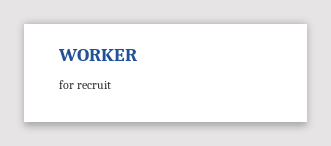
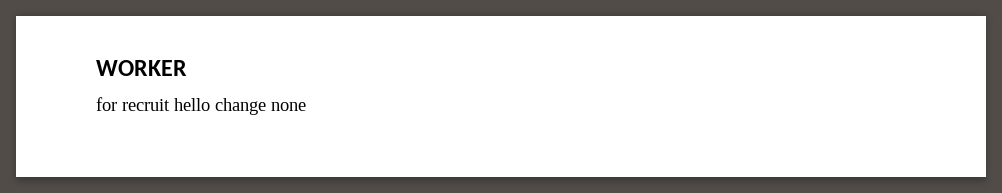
(112, 85) none -> [174,98,306,115] hello change none

